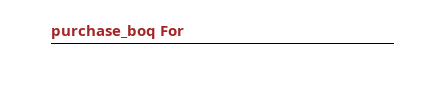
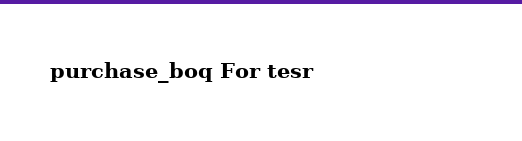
(185, 31) none -> [266,65,314,78] tesr

